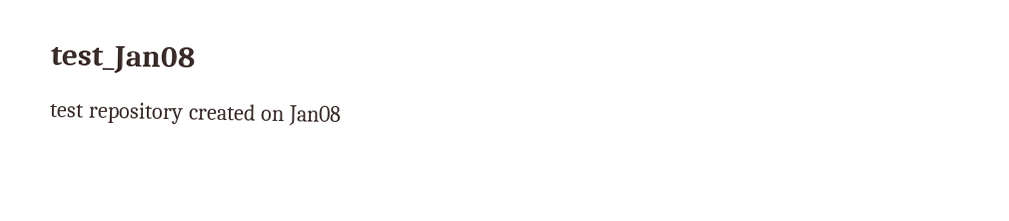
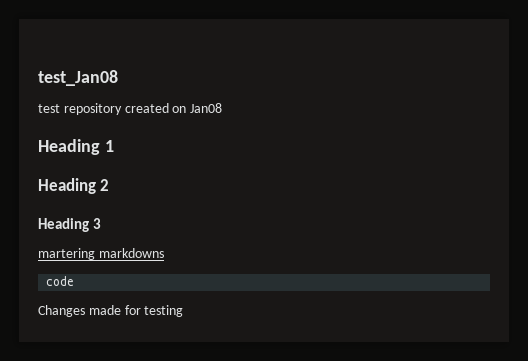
(342, 116) none -> [38,139,114,155] [38,178,110,194] [38,218,102,232] [38,248,164,260] [46,276,75,286] [38,305,184,317] // Heading 1 // Heading 2 // Heading 3 // martering markdowns // code // Changes made for testing

